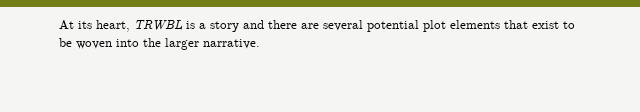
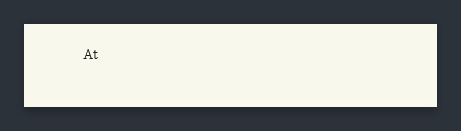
[78,20,575,32] [59,38,260,50] its heart, TRWBL is a story and there are several potential plot elements that exist to be woven into the larger narrative. -> (98, 54) none

